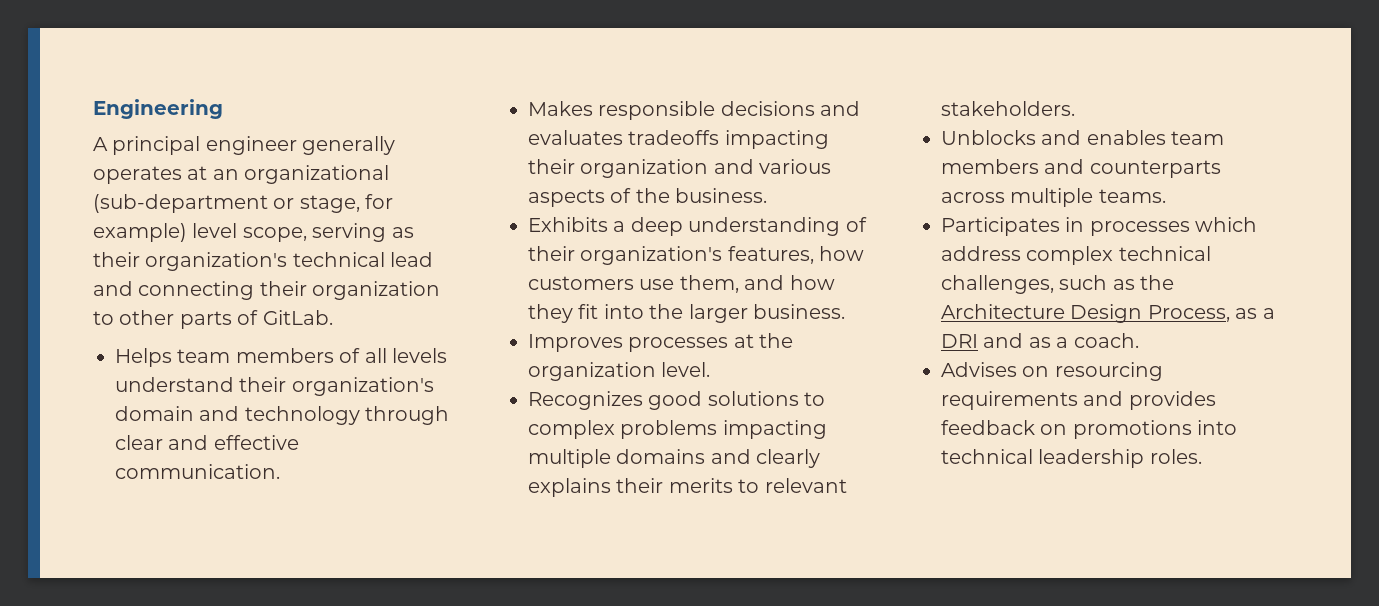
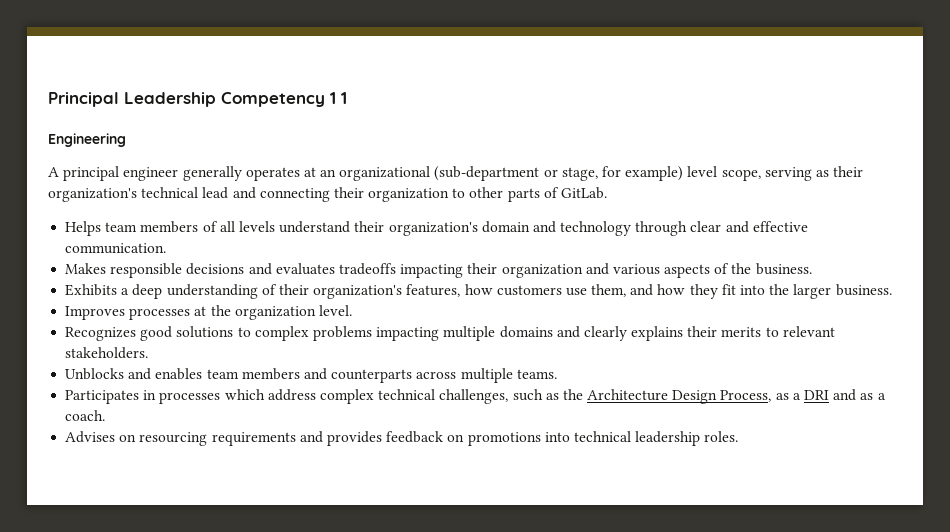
(93, 109) none -> [48,92,347,107] Principal Leadership Competency 1 1 //

